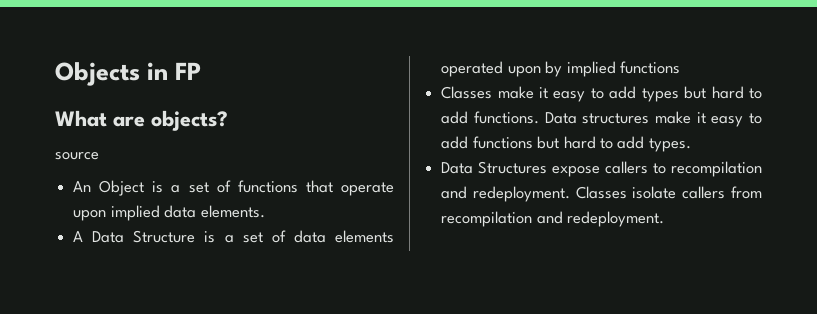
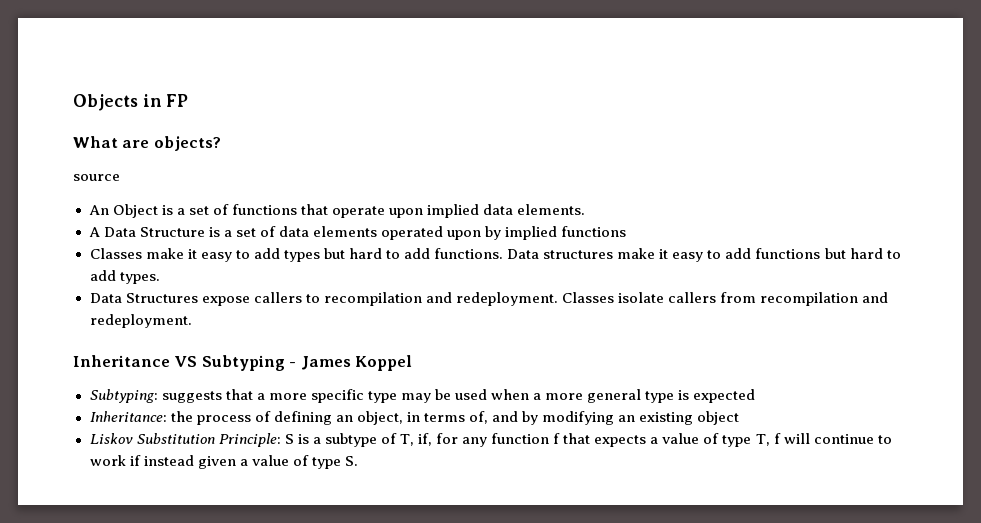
(665, 219) none -> [73,355,413,371] [89,389,756,403] [89,411,740,425] [89,433,892,447] [89,455,358,469] // Inheritance VS Subtyping - James Koppel // Subtyping: suggests that a more specific type may be used when a more general type is expected // Inheritance: the process of defining an object, in terms of, and by modifying an existing object // Liskov Substitution Principle: S is a subtype of T, if, for any function f that expects a value of type T, f will continue to work if instead given a value of type S.

